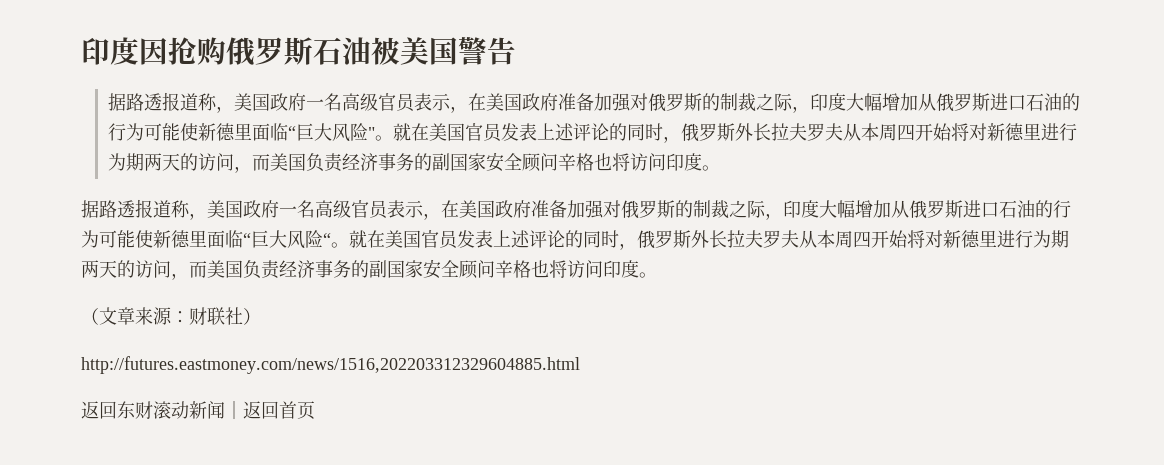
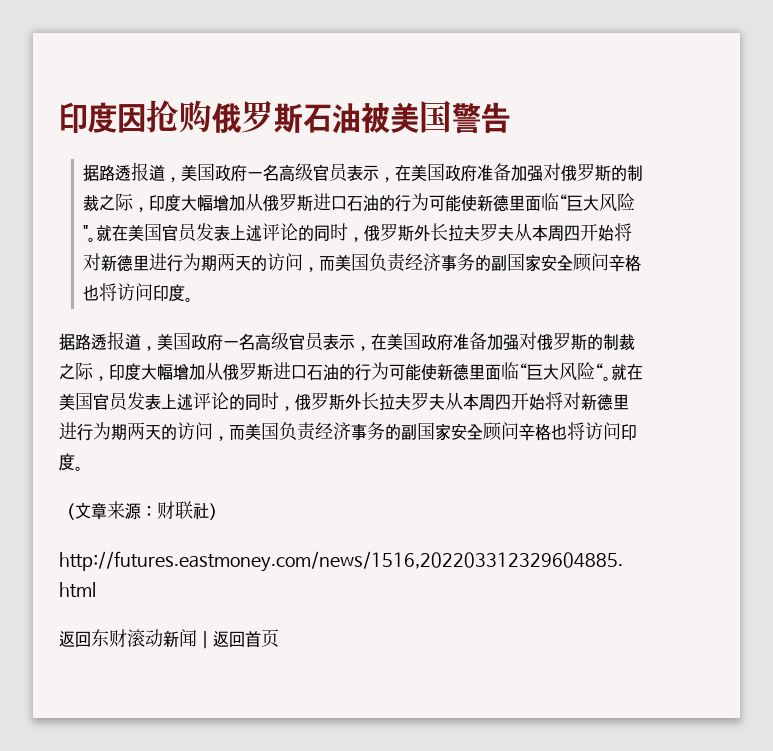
[197,93,217,111] 称 -> (166, 172) none
[171,200,190,218] 称 -> (141, 341) none

